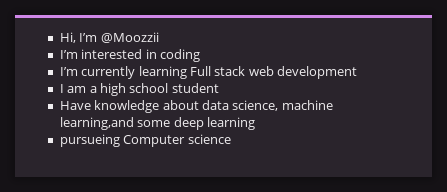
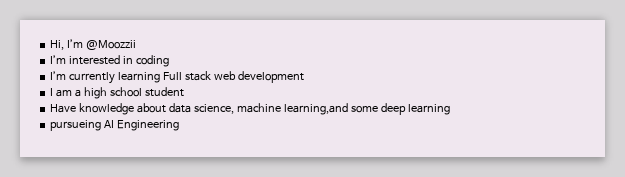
[123,134,231,147] Computer science -> [104,120,180,131] AI Engineering

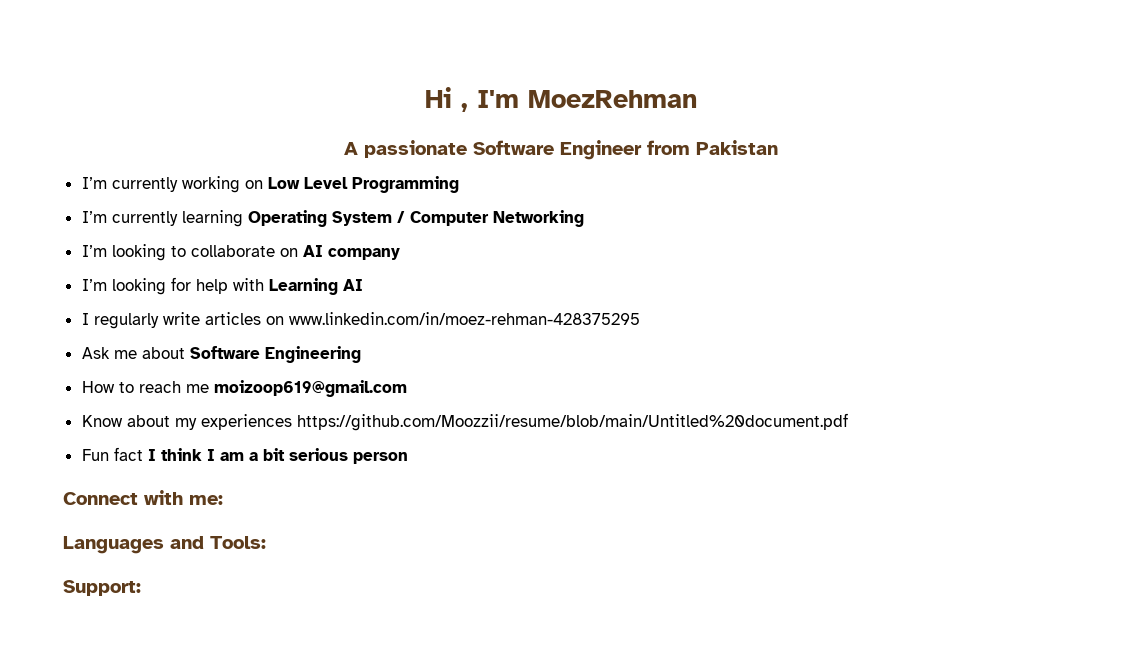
[50,39,137,50] [50,55,170,67] [50,71,304,84] [50,87,184,99] [50,103,450,115] [50,120,180,131] Hi, I’m @Moozzii // I’m interested in coding // I’m currently learning Full stack web development // I am a high school student // Have knowledge about data science, machine learning,and some deep learning // pursueing AI Engineering -> [424,87,697,112] [343,140,778,160] [81,176,459,193] [81,210,584,227] [81,244,400,261] [81,277,363,295] [81,312,640,329] [81,346,361,363] [81,380,407,397] [81,413,848,431] [81,447,408,464] [63,490,223,505] [63,536,266,554] [63,580,141,596] Hi , I'm MoezRehman // A passionate Software Engineer from Pakistan // I’m currently working on Low Level Programming // I’m currently learning Operating System / Computer Networking // I’m looking to collaborate on AI company // I’m looking for help with Learning AI // I regularly write articles on www.linkedin.com/in/moez-rehman-428375295 // Ask me about Software Engineering // How to reach me moizoop619@gmail.com // Know about my experiences https://github.com/Moozzii/resume/blob/main/Untitled%20document.pdf // Fun fact I think I am a bit serious person // Connect with me: // Languages and Tools: // Support:

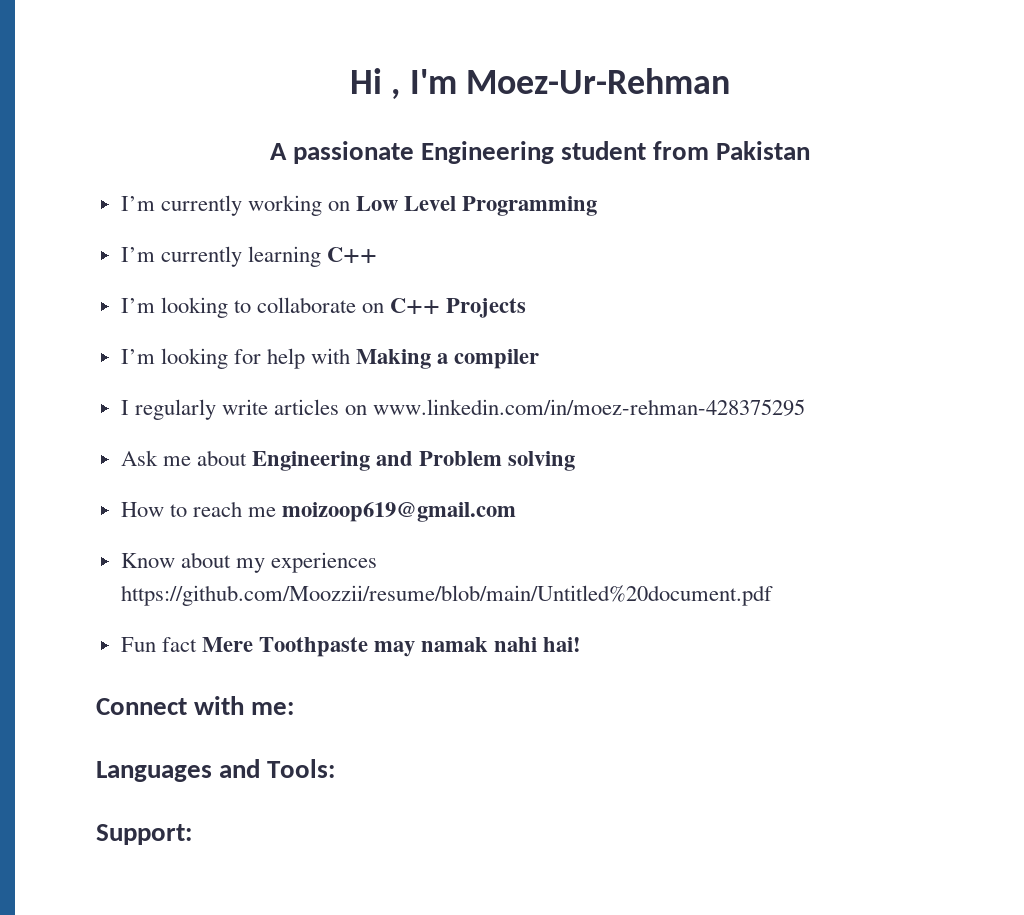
[527,90,697,108] MoezRehman -> [466,68,731,94] Moez-Ur-Rehman
[472,140,642,160] Software Engineer -> [420,141,647,164] Engineering student
[247,210,584,227] Operating System / Computer Networking -> [326,247,377,263] C++
[302,245,400,260] AI company -> [390,298,527,318] C++ Projects
[268,278,363,295] Learning AI -> [356,349,540,369] Making a compiler
[189,346,361,363] Software Engineering -> [251,451,576,471] Engineering and Problem solving
[147,448,408,464] I think I am a bit serious person -> [201,637,582,657] Mere Toothpaste may namak nahi hai!

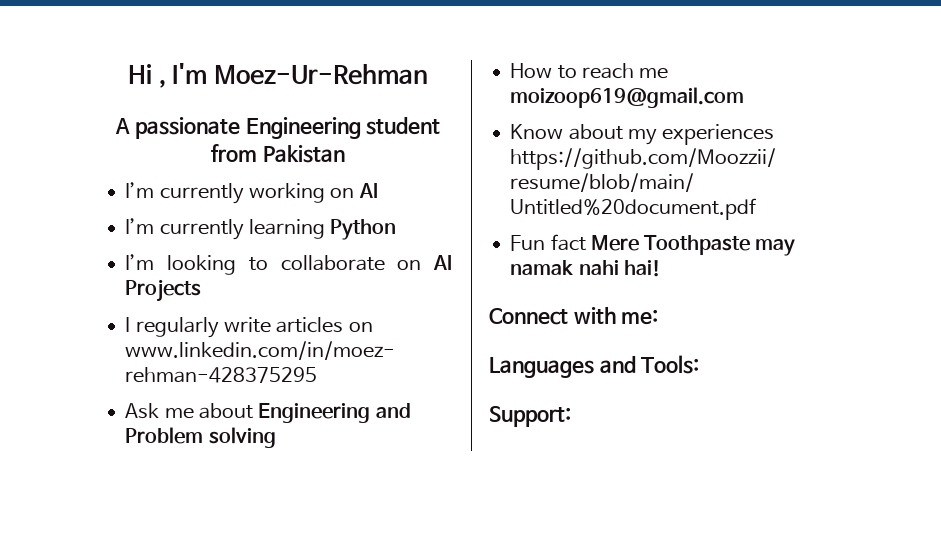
[356,196,598,216] Low Level Programming -> [358,183,378,198] AI
[326,247,377,263] C++ -> [330,219,397,240] Python
[390,298,441,314] C++ -> [433,255,452,270] AI
[120,348,540,369] // I’m looking for help with Making a compiler -> (202, 290) none

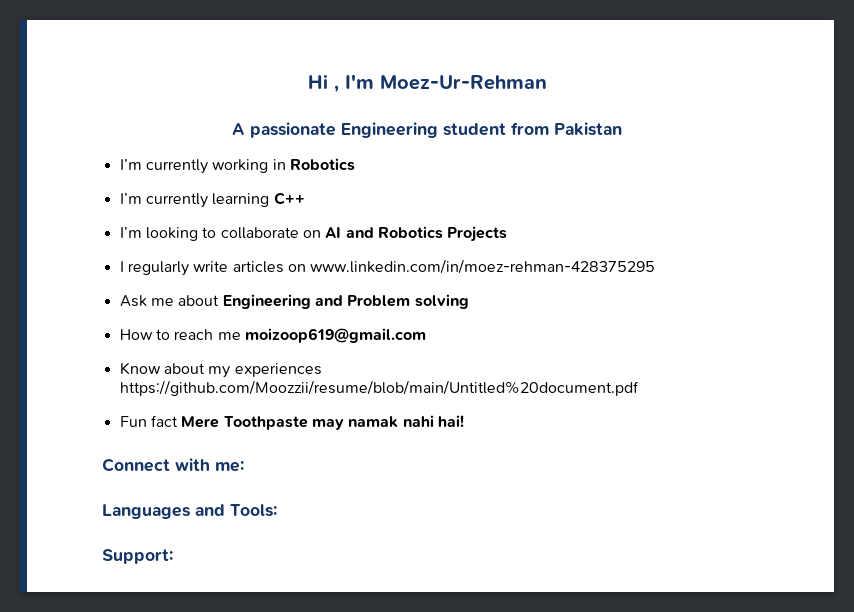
[330,183,378,198] on AI -> [272,158,355,171] in Robotics
[330,219,397,240] Python -> [273,192,305,205] C++
(452, 262) none -> [345,226,443,239] and Robotics

